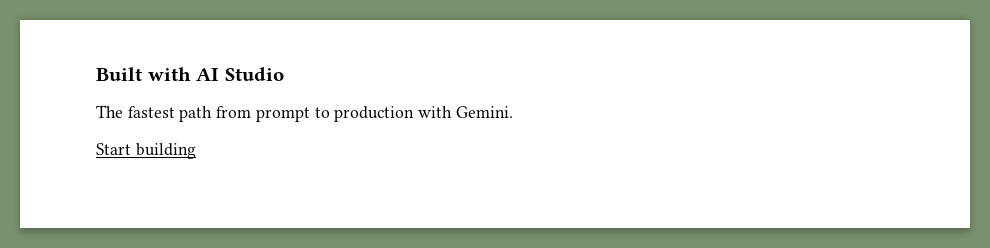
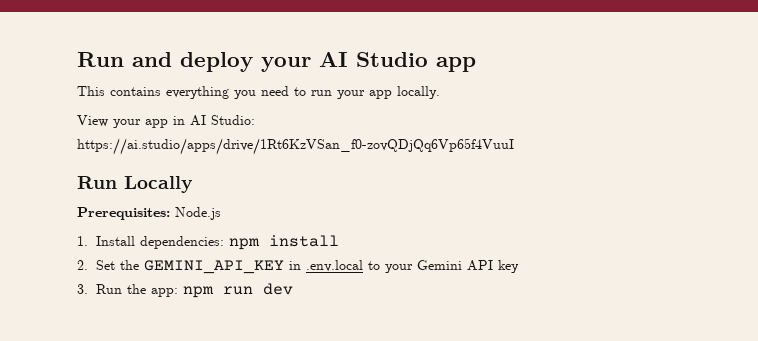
[96,67,284,81] [96,105,513,122] [96,143,196,159] Built with AI Studio // The fastest path from prompt to production with Gemini. // Start building -> [77,52,476,72] [77,86,440,99] [77,115,255,128] [77,138,514,155] [77,176,193,193] [77,207,221,220] [77,235,340,250] [77,260,520,274] [77,283,294,298] Run and deploy your AI Studio app // This contains everything you need to run your app locally. // View your app in AI Studio: https://ai.studio/apps/drive/1Rt6KzVSan_f0-zovQDjQq6Vp65f4VuuI // Run Locally // Prerequisites: Node.js // 1. Install dependencies: npm install // 2. Set the GEMINI_API_KEY in .env.local to your Gemini API key // 3. Run the app: npm run dev

